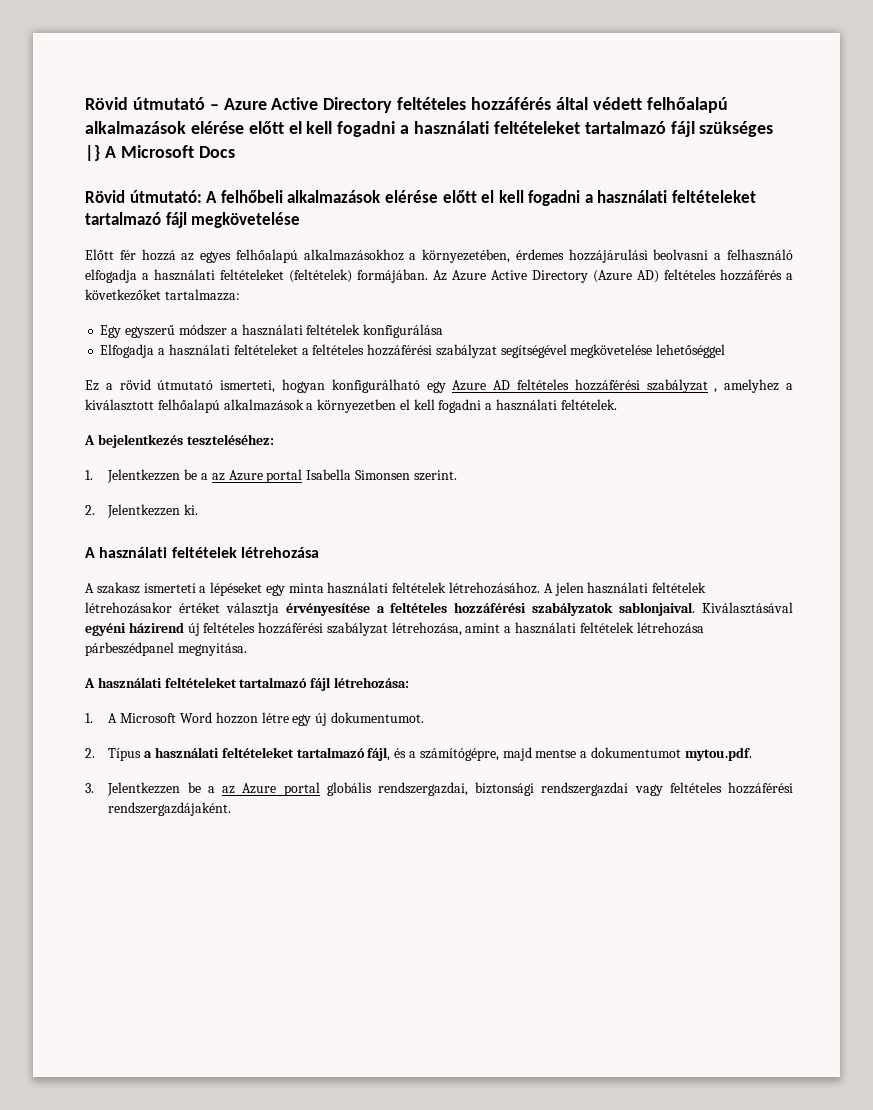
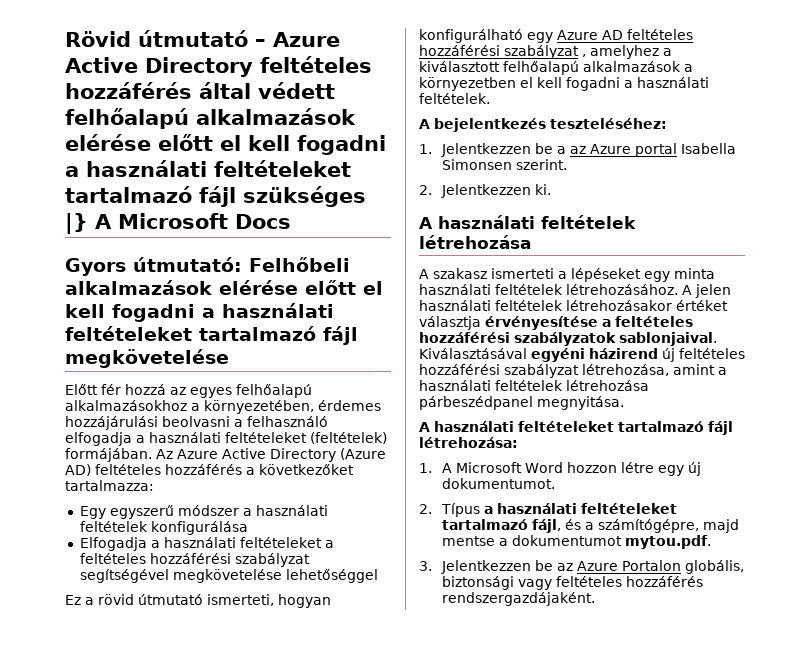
[85,190,283,203] Rövid útmutató: A felhőbeli -> [65,257,350,276] Gyors útmutató: Felhőbeli
[207,782,629,796] a az Azure portal globális rendszergazdai, biztonsági rendszergazdai -> [556,560,744,574] [441,576,514,590] az Azure Portalon globális, biztonsági
[727,782,793,794] hozzáférési -> [625,576,703,587] hozzáférés

